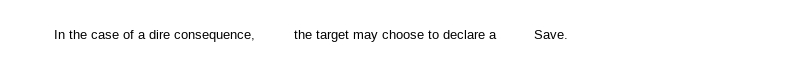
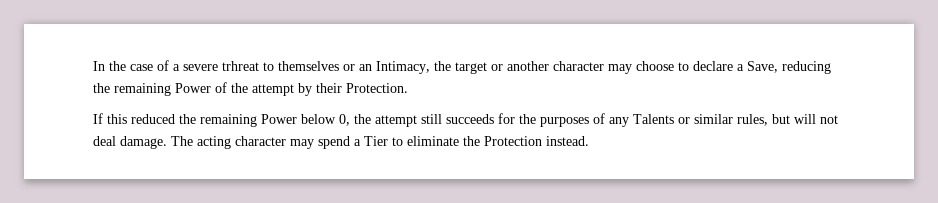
[149,30,349,42] dire consequence, the target -> [183,61,604,74] severe trhreat to themselves or an Intimacy, the target or another character
[534,30,568,39] Save. -> [747,61,831,74] [93,82,408,96] [93,113,838,127] [93,136,589,149] Save, reducing the remaining Power of the attempt by their Protection. // If this reduced the remaining Power below 0, the attempt still succeeds for the purposes of any Talents or similar rules, but will not deal damage. The acting character may spend a Tier to eliminate the Protection instead.

